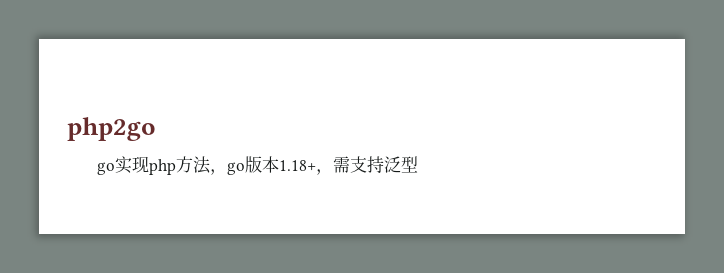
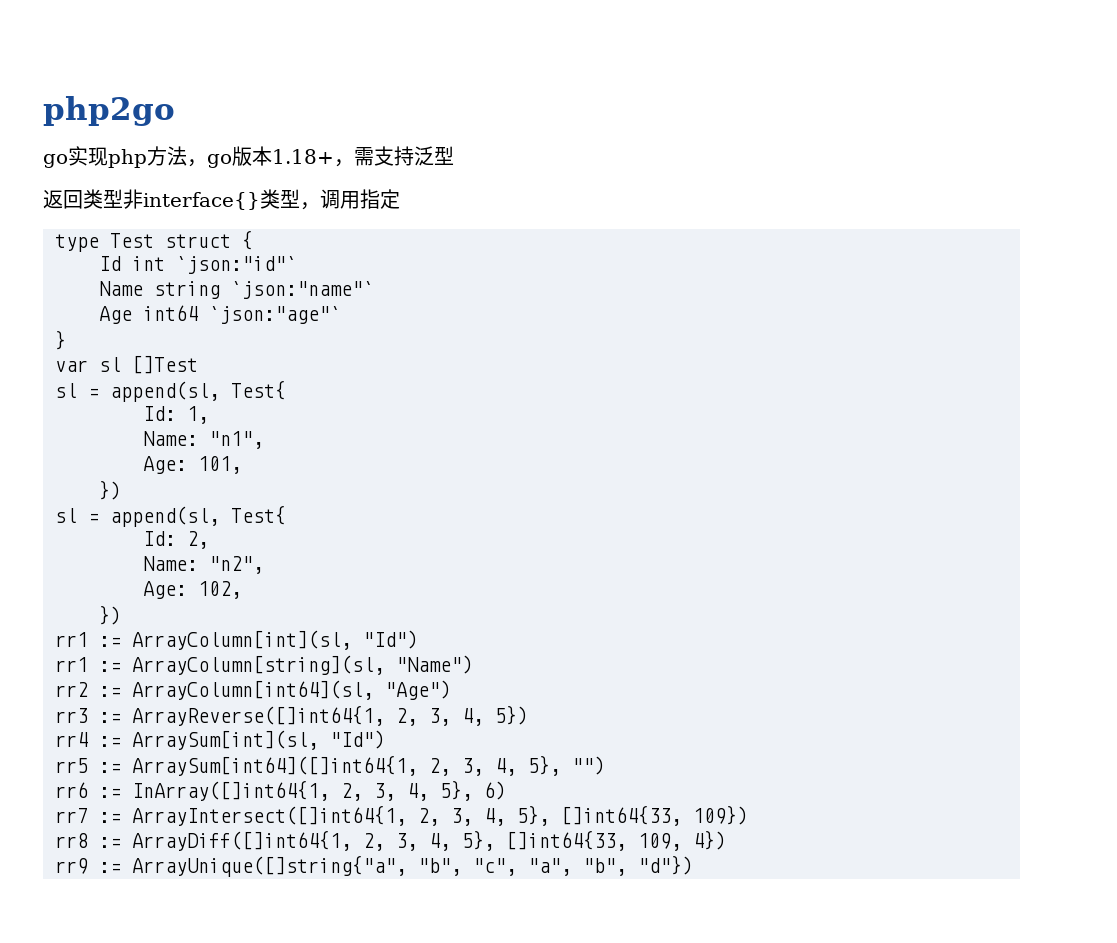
(418, 164) none -> [43,189,400,210] [55,230,253,252] [99,256,297,274] [99,281,374,299] [99,305,341,324] [55,330,66,350] [55,355,198,374] [55,380,286,402] [143,406,209,424] [143,431,264,449] [143,456,242,474] [99,480,121,500] [55,505,286,527] [143,531,209,549] [143,556,264,574] [143,581,242,599] [99,605,121,625] [55,630,418,650] [55,655,473,675] [55,680,451,700] [55,705,528,726] [55,730,385,750] [55,755,605,776] [55,780,506,801] [55,805,748,826] [55,830,726,851] [55,855,693,877] // 返回类型非interface{}类型，调用指定 // type Test struct { // Id int `json:"id"` // Name string `json:"name"` // Age int64 `json:"age"` // } // var sl []Test // sl = append(sl, Test{ // Id: 1, // Name: "n1", // Age: 101, // }) // sl = append(sl, Test{ // Id: 2, // Name: "n2", // Age: 102, // }) // rr1 := ArrayColumn[int](sl, "Id") // rr1 := ArrayColumn[string](sl, "Name") // rr2 := ArrayColumn[int64](sl, "Age") // rr3 := ArrayReverse([]int64{1, 2, 3, 4, 5}) // rr4 := ArraySum[int](sl, "Id") // rr5 := ArraySum[int64]([]int64{1, 2, 3, 4, 5}, "") // rr6 := InArray([]int64{1, 2, 3, 4, 5}, 6) // rr7 := ArrayIntersect([]int64{1, 2, 3, 4, 5}, []int64{33, 109}) // rr8 := ArrayDiff([]int64{1, 2, 3, 4, 5}, []int64{33, 109, 4}) // rr9 := ArrayUnique([]string{"a", "b", "c", "a", "b", "d"})

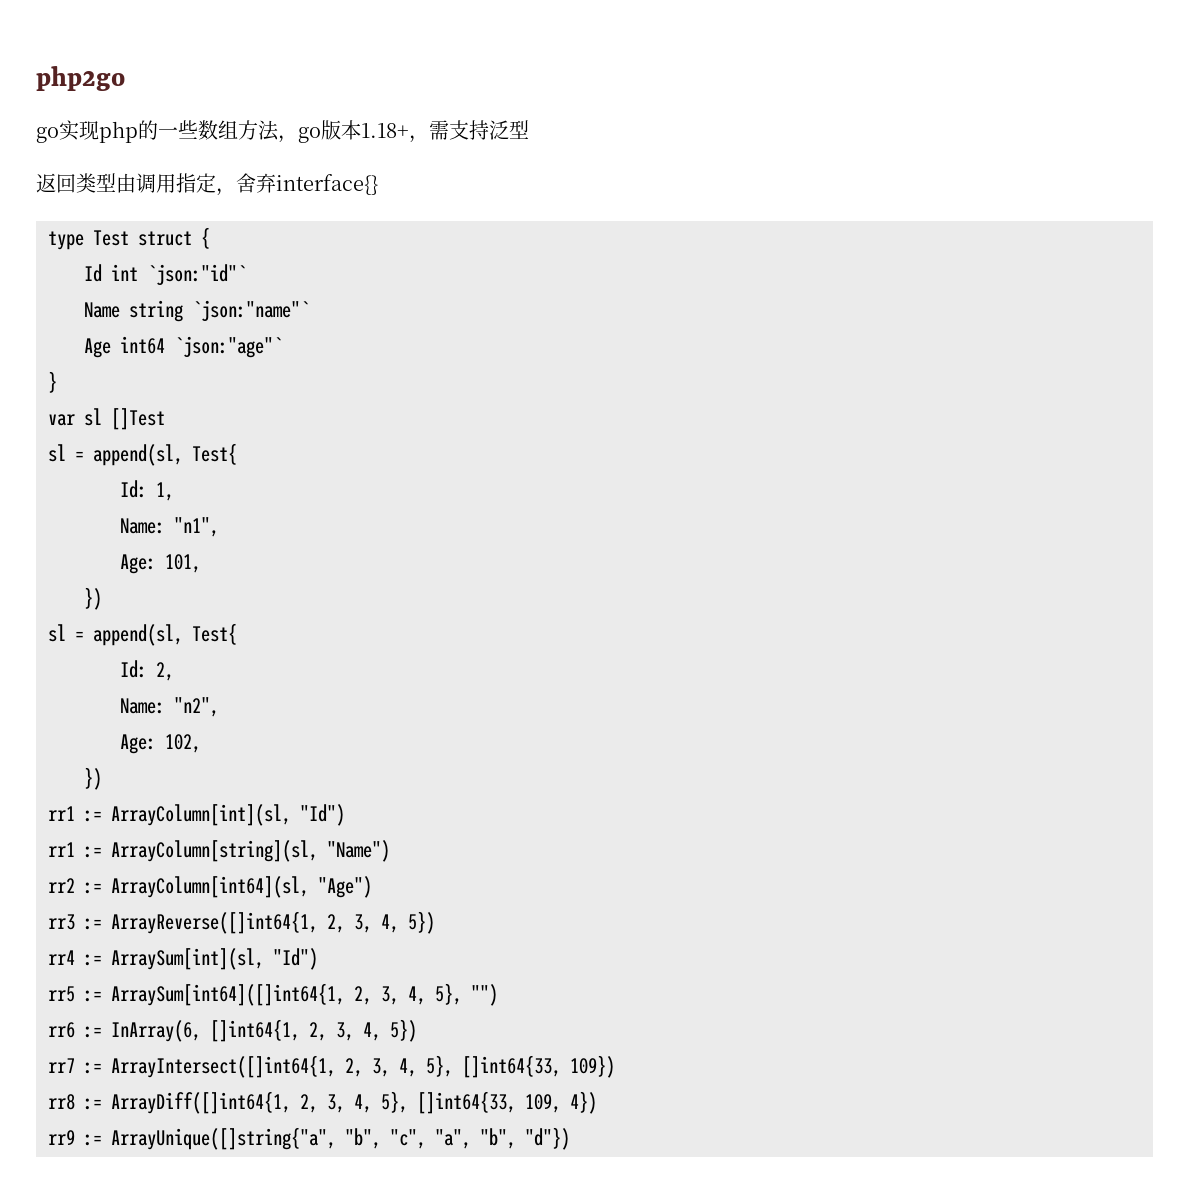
(147, 158) none -> [138,120,238,140] 的一些数组
[123,189,320,210] 非interface{}类型， -> [116,173,136,193] 由
(400, 199) none -> [216,173,378,196] ，舍弃interface{}
[132,780,506,801] InArray([]int64{1, 2, 3, 4, 5}, 6) -> [111,1019,417,1042] InArray(6, []int64{1, 2, 3, 4, 5})

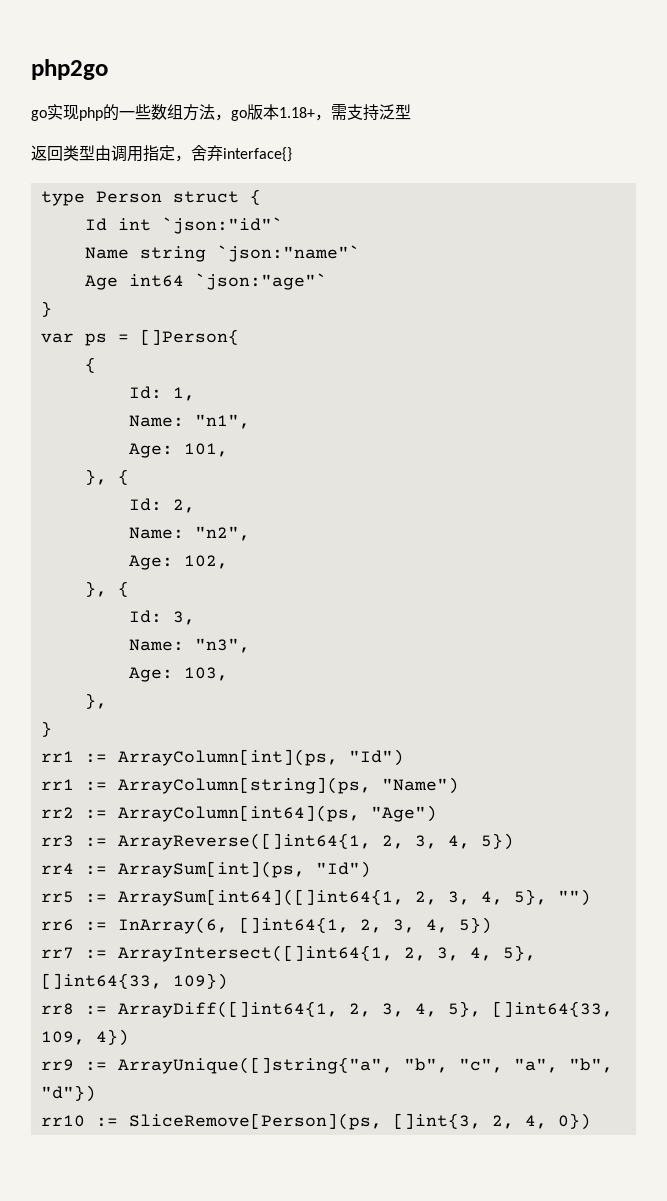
[93,230,129,246] Test -> [95,191,162,203] Person
[84,408,165,430] [48,443,237,466] sl []Test // sl = append(sl, Test{ -> [84,329,239,346] [84,357,96,373] ps = []Person{ // {
[84,587,102,610] [48,623,237,646] }) // sl = append(sl, Test{ -> [84,469,129,485] }, {
[84,767,102,790] [48,804,291,826] }) // rr1 := ArrayColumn[int](sl, -> [84,581,129,597] [128,610,195,625] [128,638,250,653] [128,667,228,682] [84,693,107,709] [40,721,52,737] [40,749,338,766] }, { // Id: 3, // Name: "n3", // Age: 103, // }, // } // rr1 := ArrayColumn[int](ps,
[111,840,318,862] ArrayColumn[string](sl, -> [117,777,371,794] ArrayColumn[string](ps,
[111,876,309,898] ArrayColumn[int64](sl, -> [117,805,360,822] ArrayColumn[int64](ps,
[111,948,264,970] ArraySum[int](sl, -> [117,861,305,878] ArraySum[int](ps,
(570, 1138) none -> [40,1113,591,1130] // rr10 := SliceRemove[Person](ps, []int{3, 2, 4, 0})

